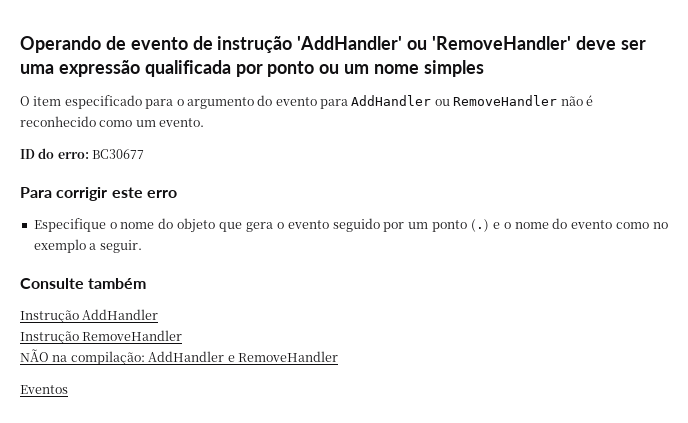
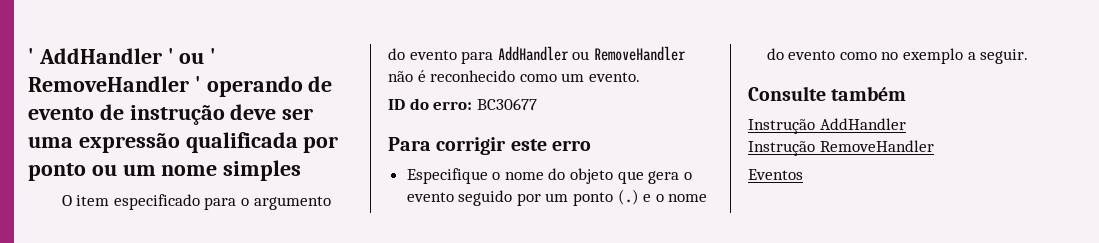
[20,36,101,53] Operando -> [28,48,217,64] [28,76,303,97] ' AddHandler ' ou ' RemoveHandler ' operando
[297,36,572,50] 'AddHandler' ou 'RemoveHandler' -> (225, 115) none
[20,349,338,365] // NÃO na compilação: AddHandler e RemoveHandler -> (934, 146) none

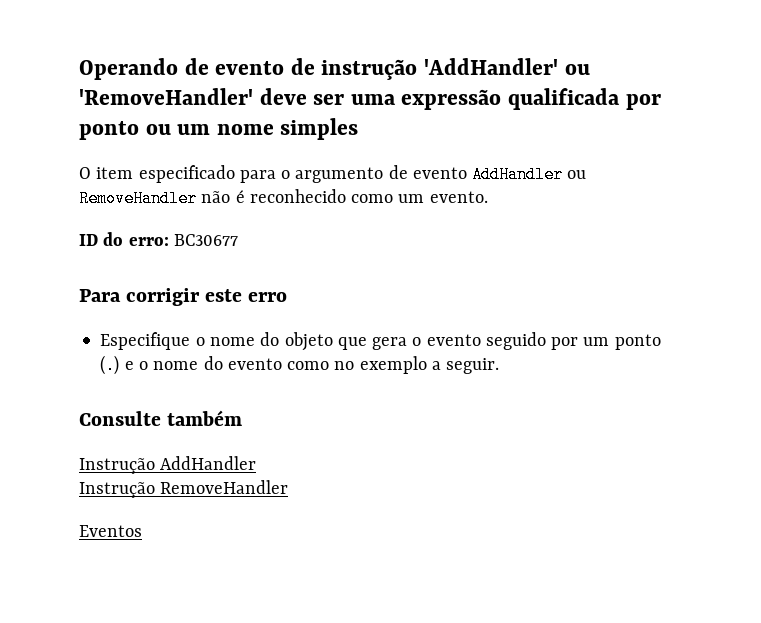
[28,48,217,64] [28,76,303,97] ' AddHandler ' ou ' RemoveHandler ' operando -> [79,58,178,80] Operando
(225, 115) none -> [424,58,590,75] [79,88,253,105] 'AddHandler' ou 'RemoveHandler'
[388,48,494,64] do evento para -> [388,165,467,179] de evento

